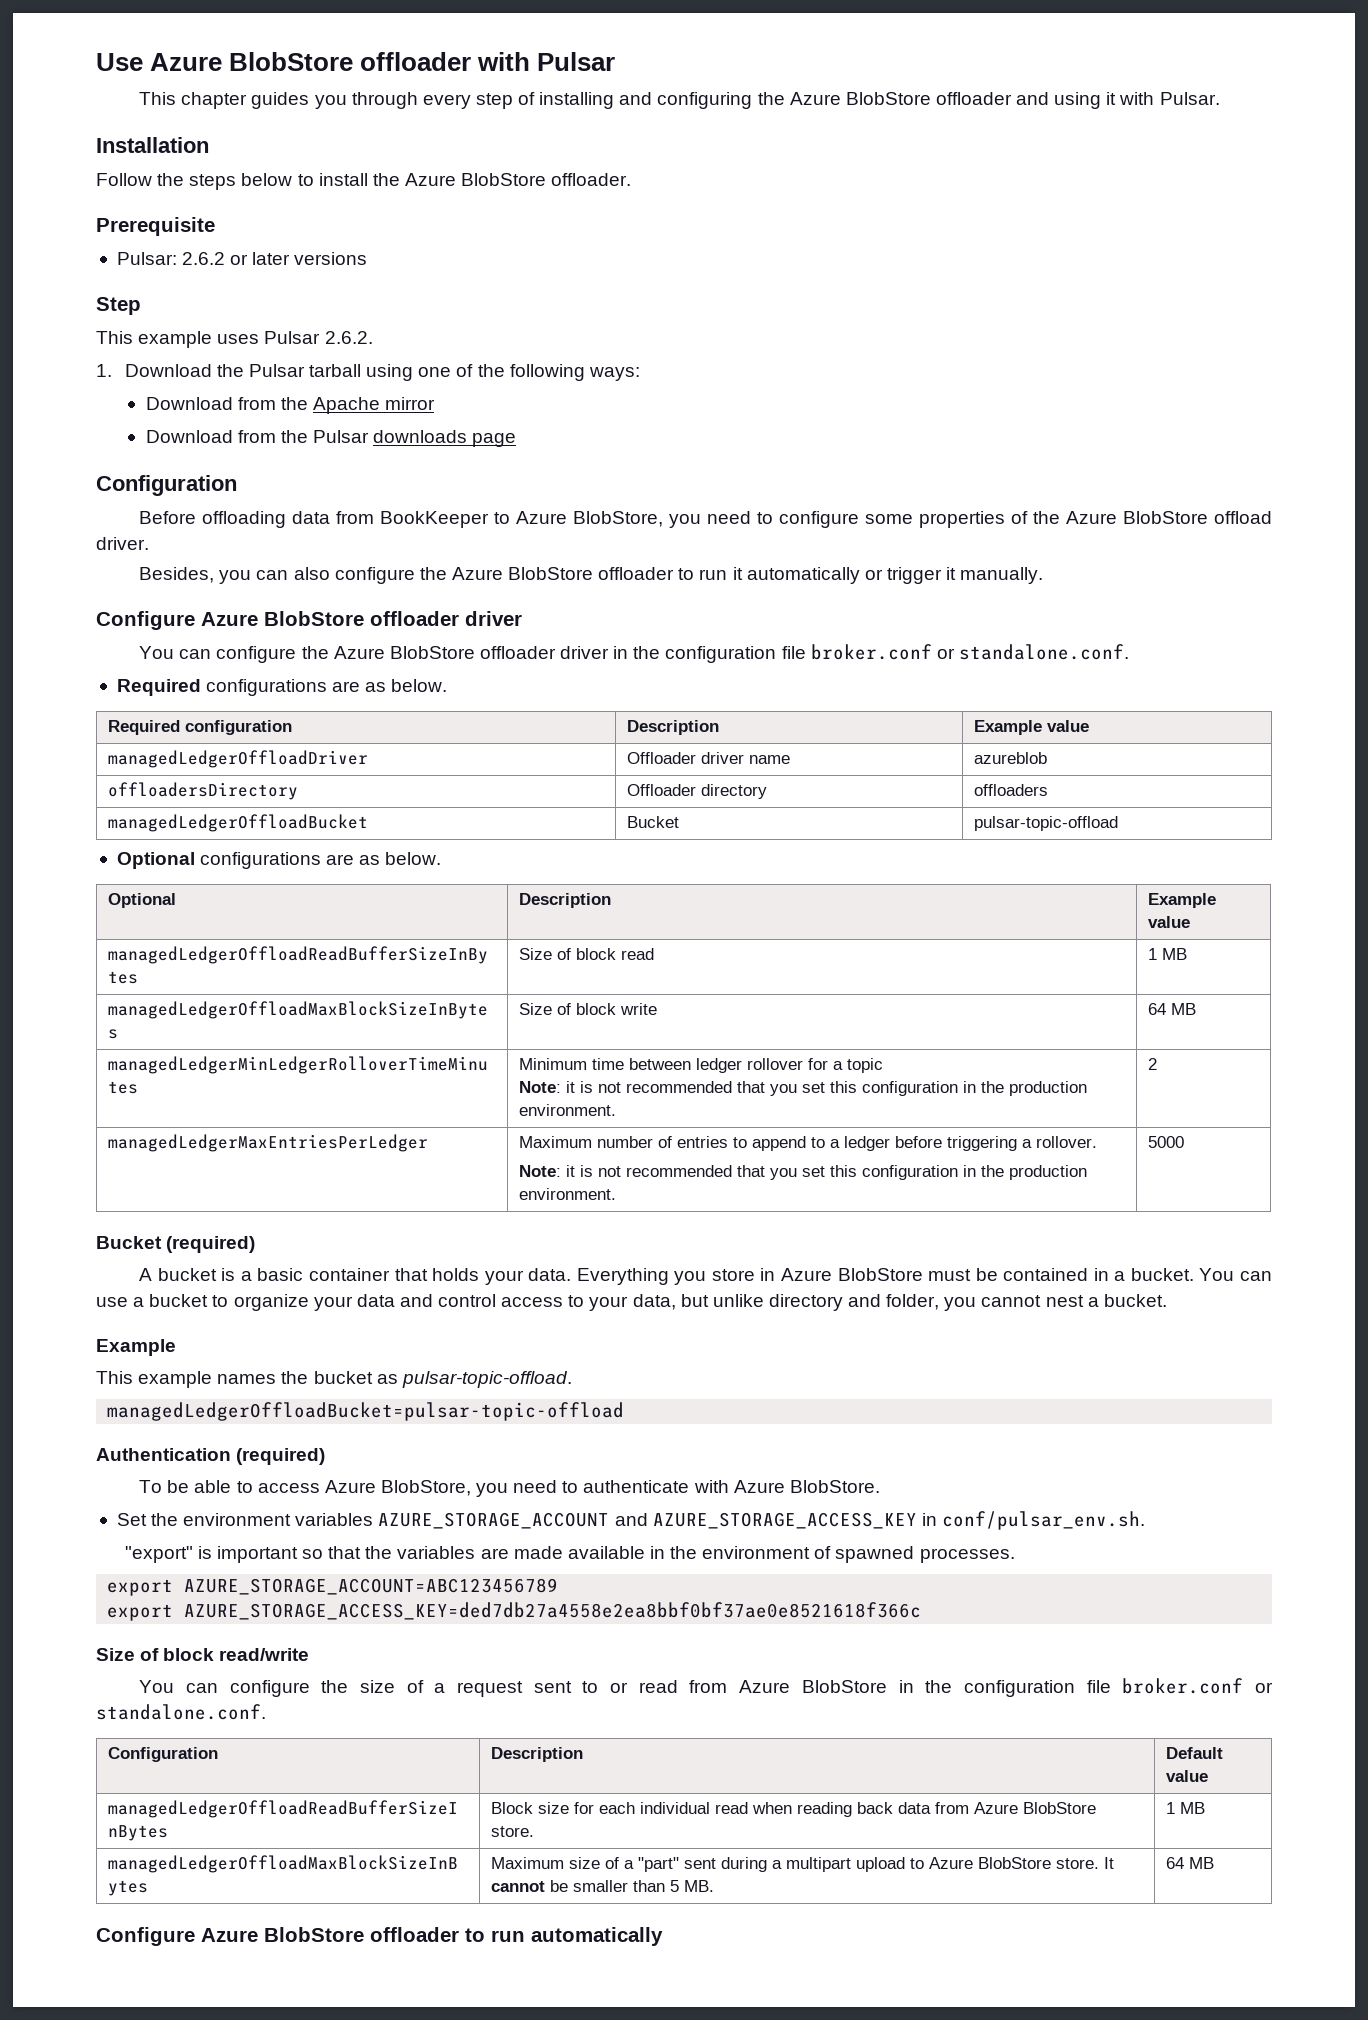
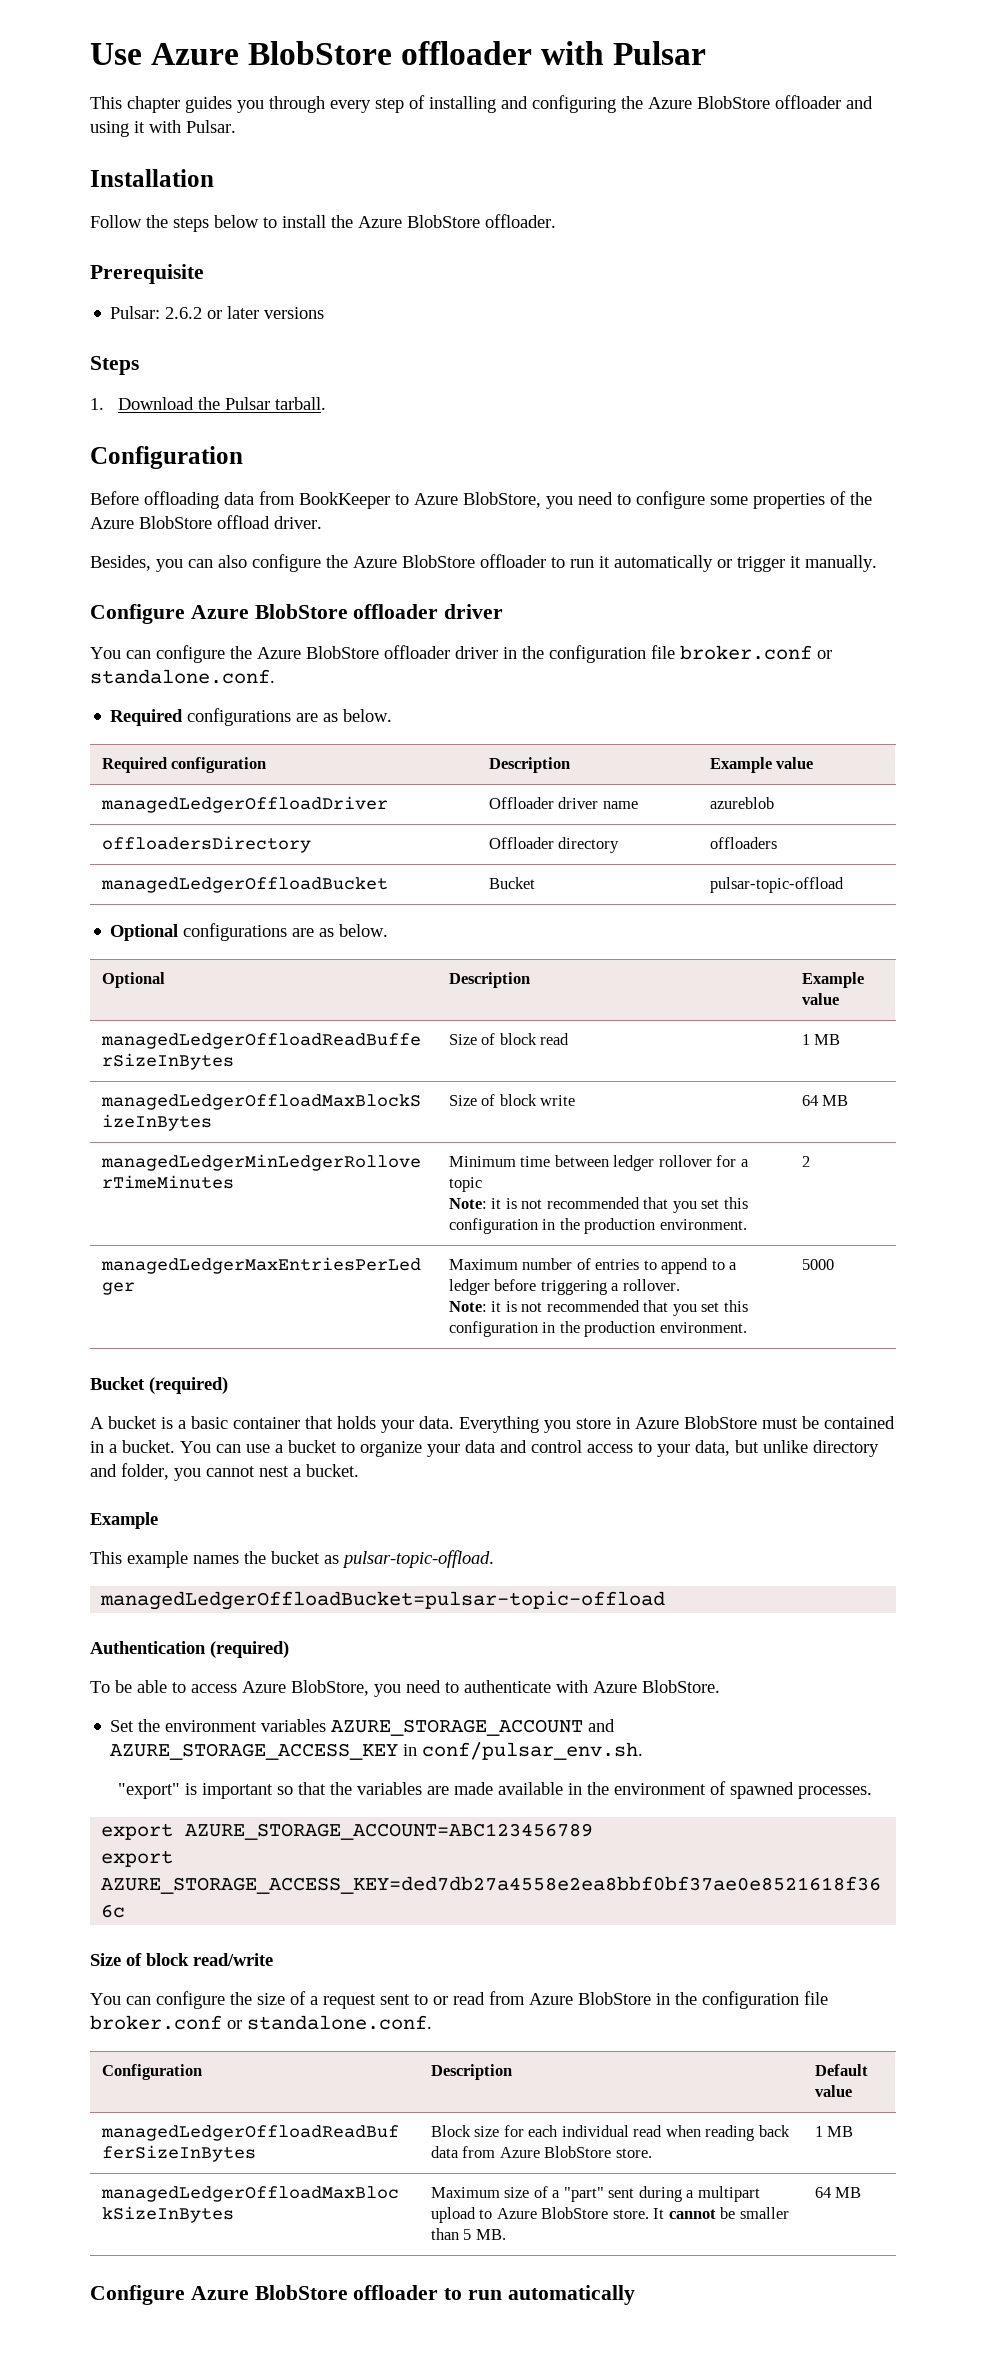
[96,297,141,315] [96,331,373,348] [96,364,640,381] [145,397,436,414] [145,430,517,447] Step // This example uses Pulsar 2.6.2. // 1. Download the Pulsar tarball using one of the following ways: // Download from the Apache mirror // Download from the Pulsar downloads page -> [90,356,139,375] [90,397,326,410] Steps // 1. Download the Pulsar tarball.

